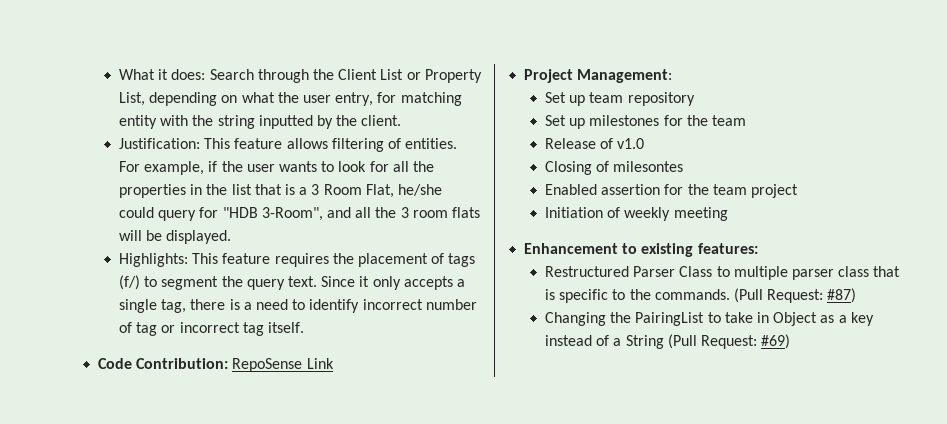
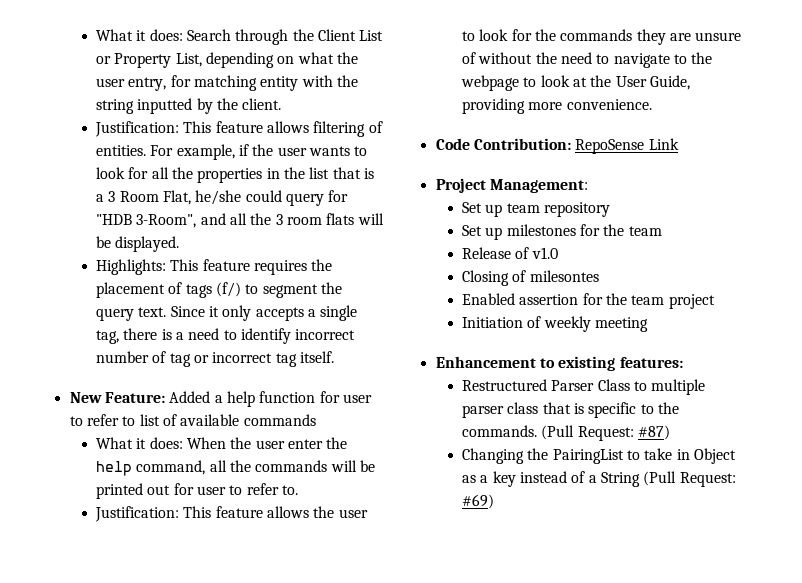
(304, 327) none -> [69,391,372,407] [69,414,316,426] [96,437,348,449] [96,460,376,476] [96,483,299,499] [95,506,368,522] [462,29,742,45] [462,52,713,68] [461,75,691,91] [462,98,652,114] // New Feature: Added a help function for user to refer to list of available commands // What it does: When the user enter the help command, all the commands will be printed out for user to refer to. // Justification: This feature allows the user to look for the commands they are unsure of without the need to navigate to the webpage to look at the User Guide, providing more convenience.

